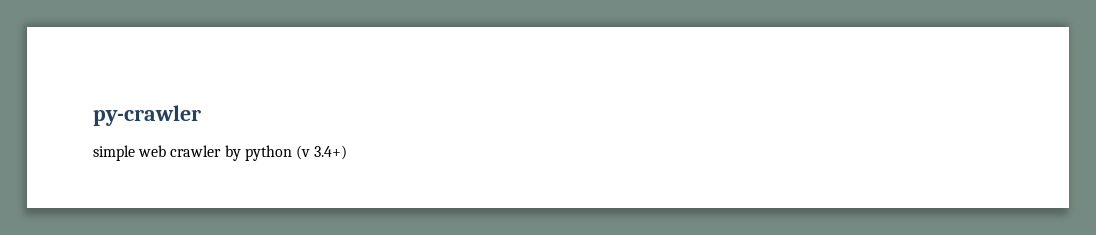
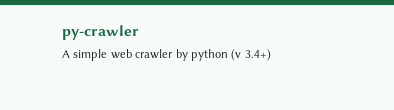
(201, 115) none -> [62,50,70,58] A

